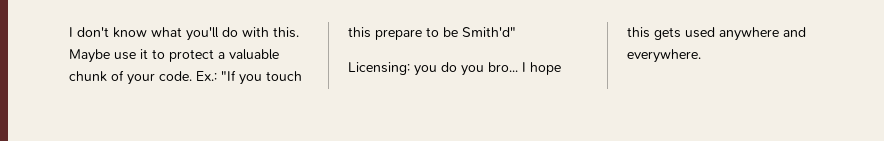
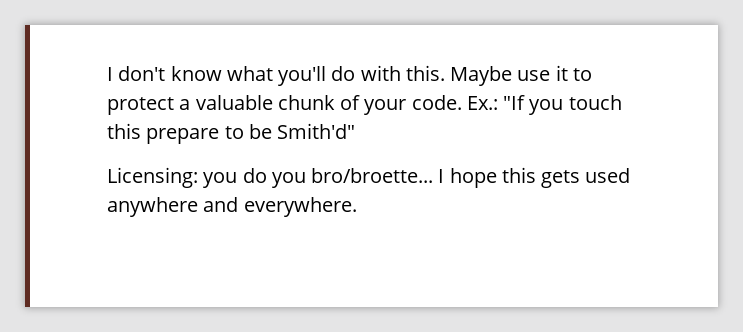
[488,62,518,72] bro... -> [311,168,434,183] bro/broette...

